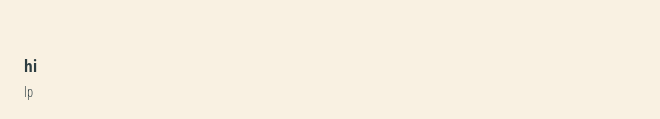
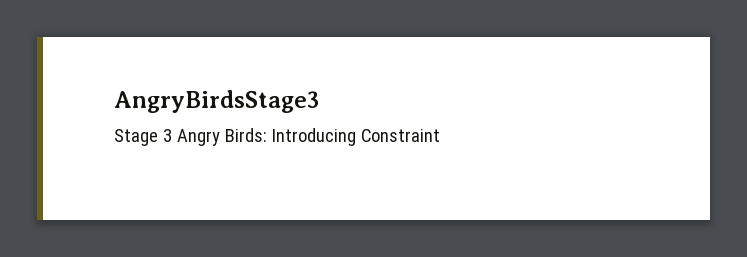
[24,59,37,72] [24,86,33,100] hi // lp -> [114,90,319,113] [114,128,440,146] AngryBirdsStage3 // Stage 3 Angry Birds: Introducing Constraint

